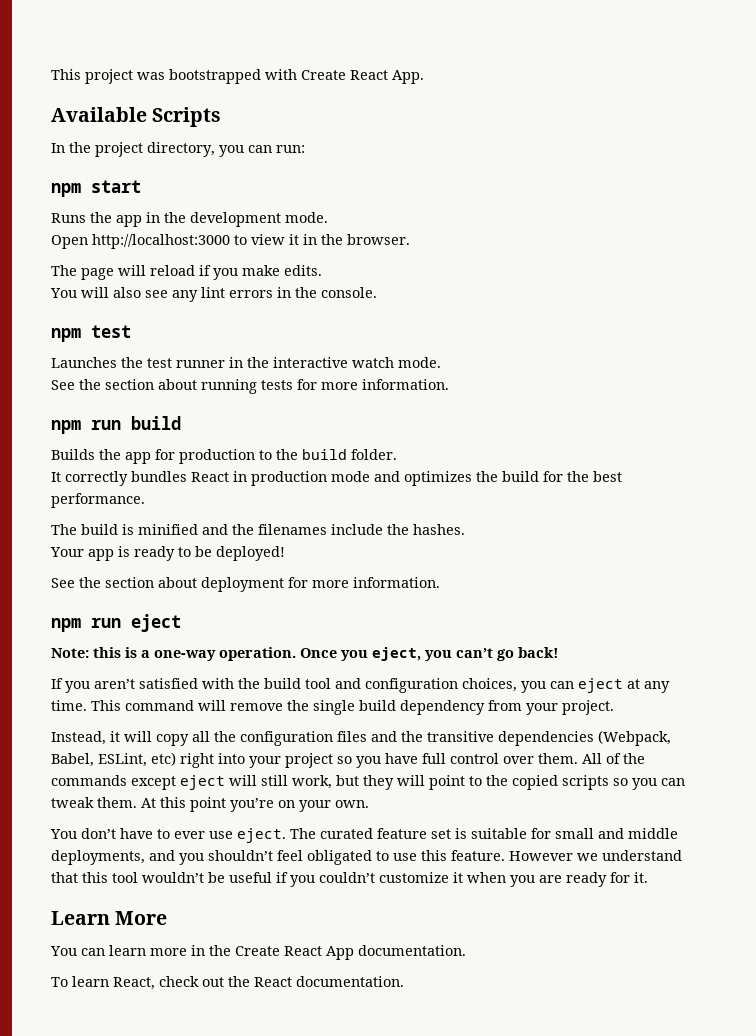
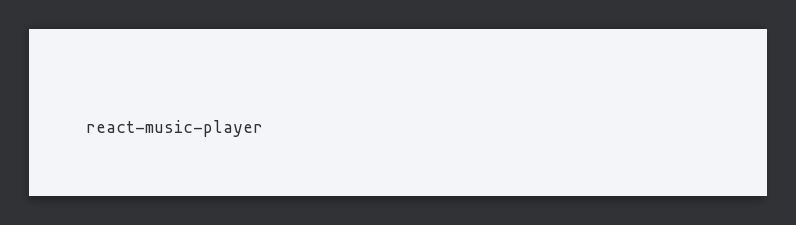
[51,69,424,84] [51,107,222,127] [51,142,305,157] [51,180,141,197] [51,212,328,227] [51,234,410,249] [51,265,322,280] [50,287,377,302] [51,325,131,342] [51,357,441,368] [51,379,449,394] [51,416,181,434] [51,449,397,464] [51,471,622,486] [51,493,145,508] [51,524,465,535] [50,546,285,561] [51,577,440,592] [51,614,181,632] [51,647,559,661] [51,678,670,693] [51,700,614,715] [51,730,671,746] [51,752,645,768] [51,775,685,790] [51,797,369,812] [50,828,678,843] [51,850,682,865] [51,872,648,887] [51,911,168,925] [50,945,466,960] [51,976,404,990] This project was bootstrapped with Create React App. // Available Scripts // In the project directory, you can run: // npm start // Runs the app in the development mode. // Open http://localhost:3000 to view it in the browser. // The page will reload if you make edits. // You will also see any lint errors in the console. // npm test // Launches the test runner in the interactive watch mode. // See the section about running tests for more information. // npm run build // Builds the app for production to the build folder. // It correctly bundles React in production mode and optimizes the build for the best performance. // The build is minified and the filenames include the hashes. // Your app is ready to be deployed! // See the section about deployment for more information. // npm run eject // Note: this is a one-way operation. Once you eject, you can’t go back! // If you aren’t satisfied with the build tool and configuration choices, you can eject at any time. This command will remove the single build dependency from your project. // Instead, it will copy all the configuration files and the transitive dependencies (Webpack, Babel, ESLint, etc) right into your project so you have full control over them. All of the commands except eject will still work, but they will point to the copied scripts so you can tweak them. At this point you’re on your own. // You don’t have to ever use eject. The curated feature set is suitable for small and middle deployments, and you shouldn’t feel obligated to use this feature. However we understand that this tool wouldn’t be useful if you couldn’t customize it when you are ready for it. // Learn More // You can learn more in the Create React App documentation. // To learn React, check out the React documentation. -> [86,120,263,137] react-music-player

